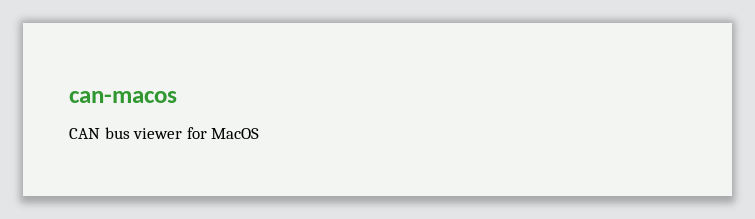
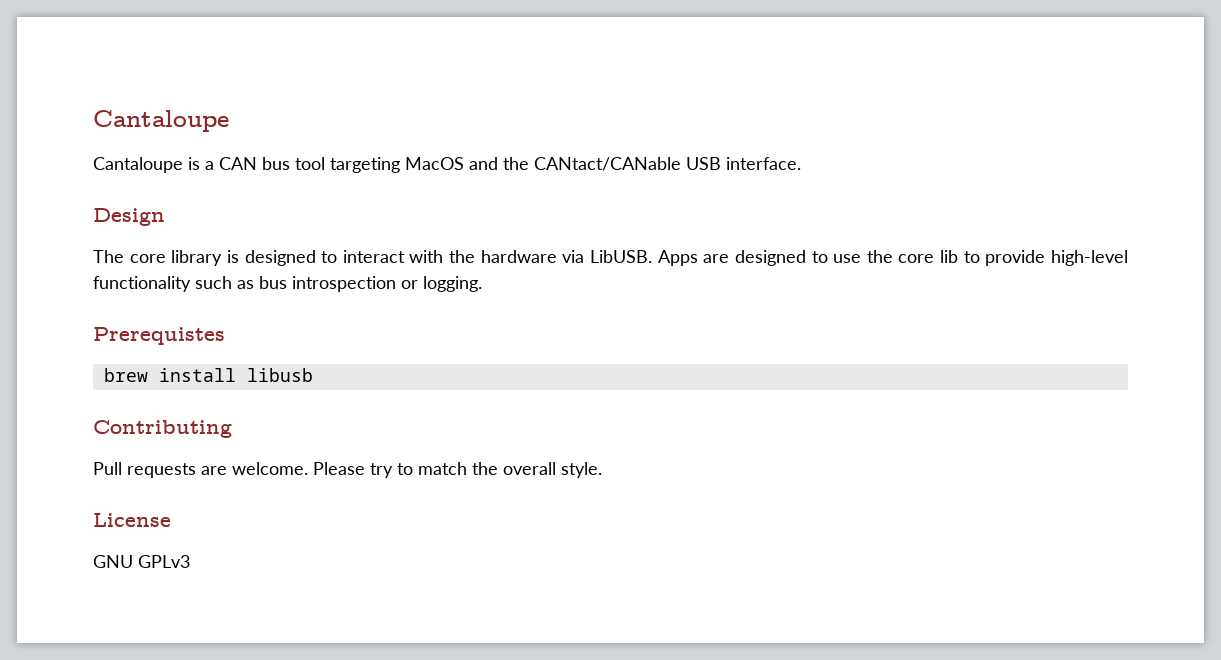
[69,91,177,103] [69,127,260,139] can-macos // CAN bus viewer for MacOS -> [93,110,229,132] [93,157,801,173] [93,208,165,226] [93,250,1128,266] [93,276,482,292] [93,327,225,345] [103,368,313,382] [93,420,232,438] [93,462,602,478] [93,513,171,527] [93,555,190,568] Cantaloupe // Cantaloupe is a CAN bus tool targeting MacOS and the CANtact/CANable USB interface. // Design // The core library is designed to interact with the hardware via LibUSB. Apps are designed to use the core lib to provide high-level functionality such as bus introspection or logging. // Prerequistes // brew install libusb // Contributing // Pull requests are welcome. Please try to match the overall style. // License // GNU GPLv3

